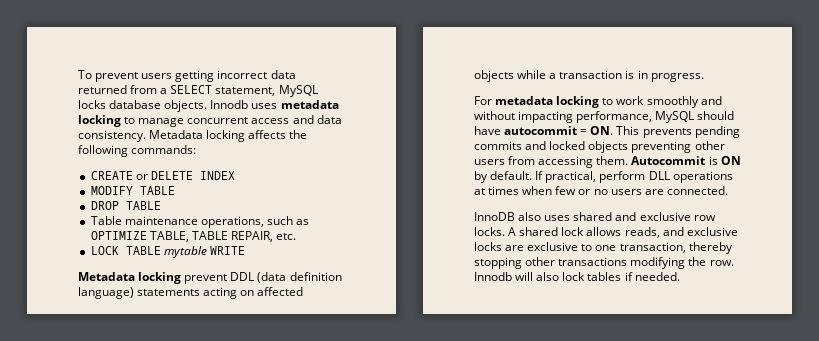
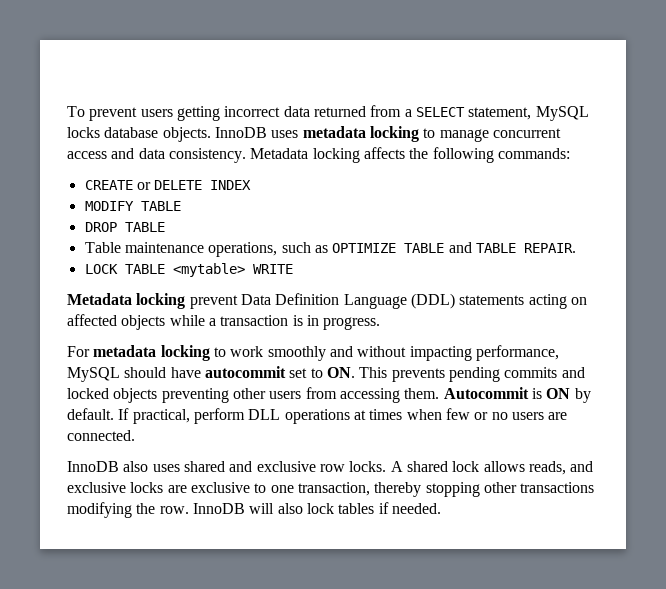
[210,100,249,109] Innodb -> [214,127,267,138] InnoDB
[149,231,297,242] TABLE, TABLE REPAIR, etc. -> [404,242,576,253] TABLE and TABLE REPAIR.
[163,246,207,258] mytable -> [172,263,245,277] <mytable>
[230,272,342,283] [78,287,134,299] DDL (data definition language) -> [240,293,455,309] Data Definition Language (DDL)
[580,129,588,135] = -> [289,368,323,378] set to
[474,272,512,281] Innodb -> [192,503,245,514] InnoDB

